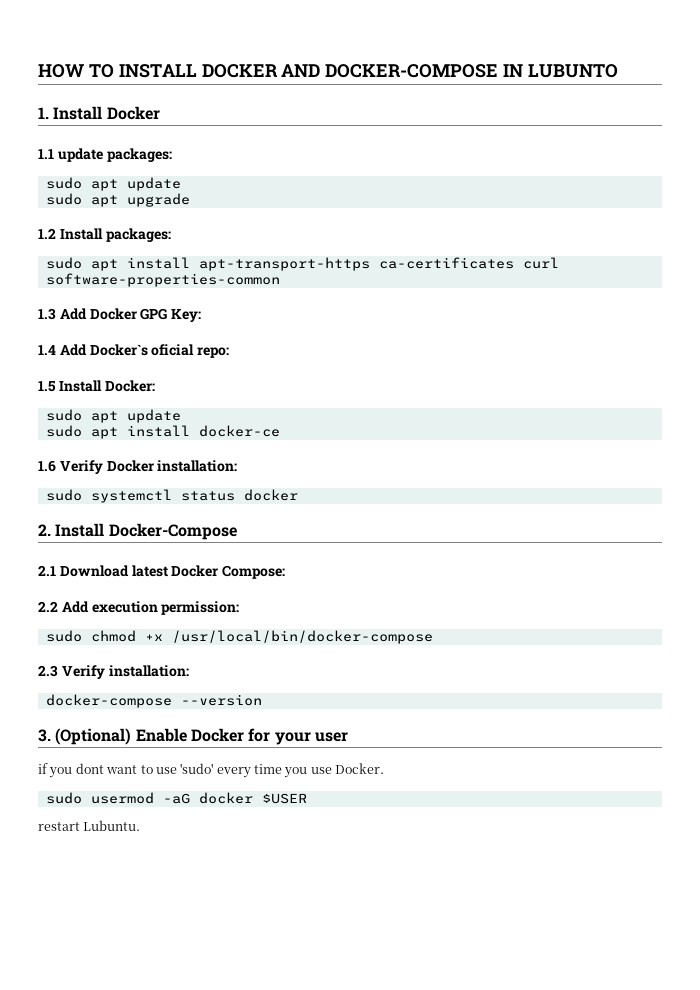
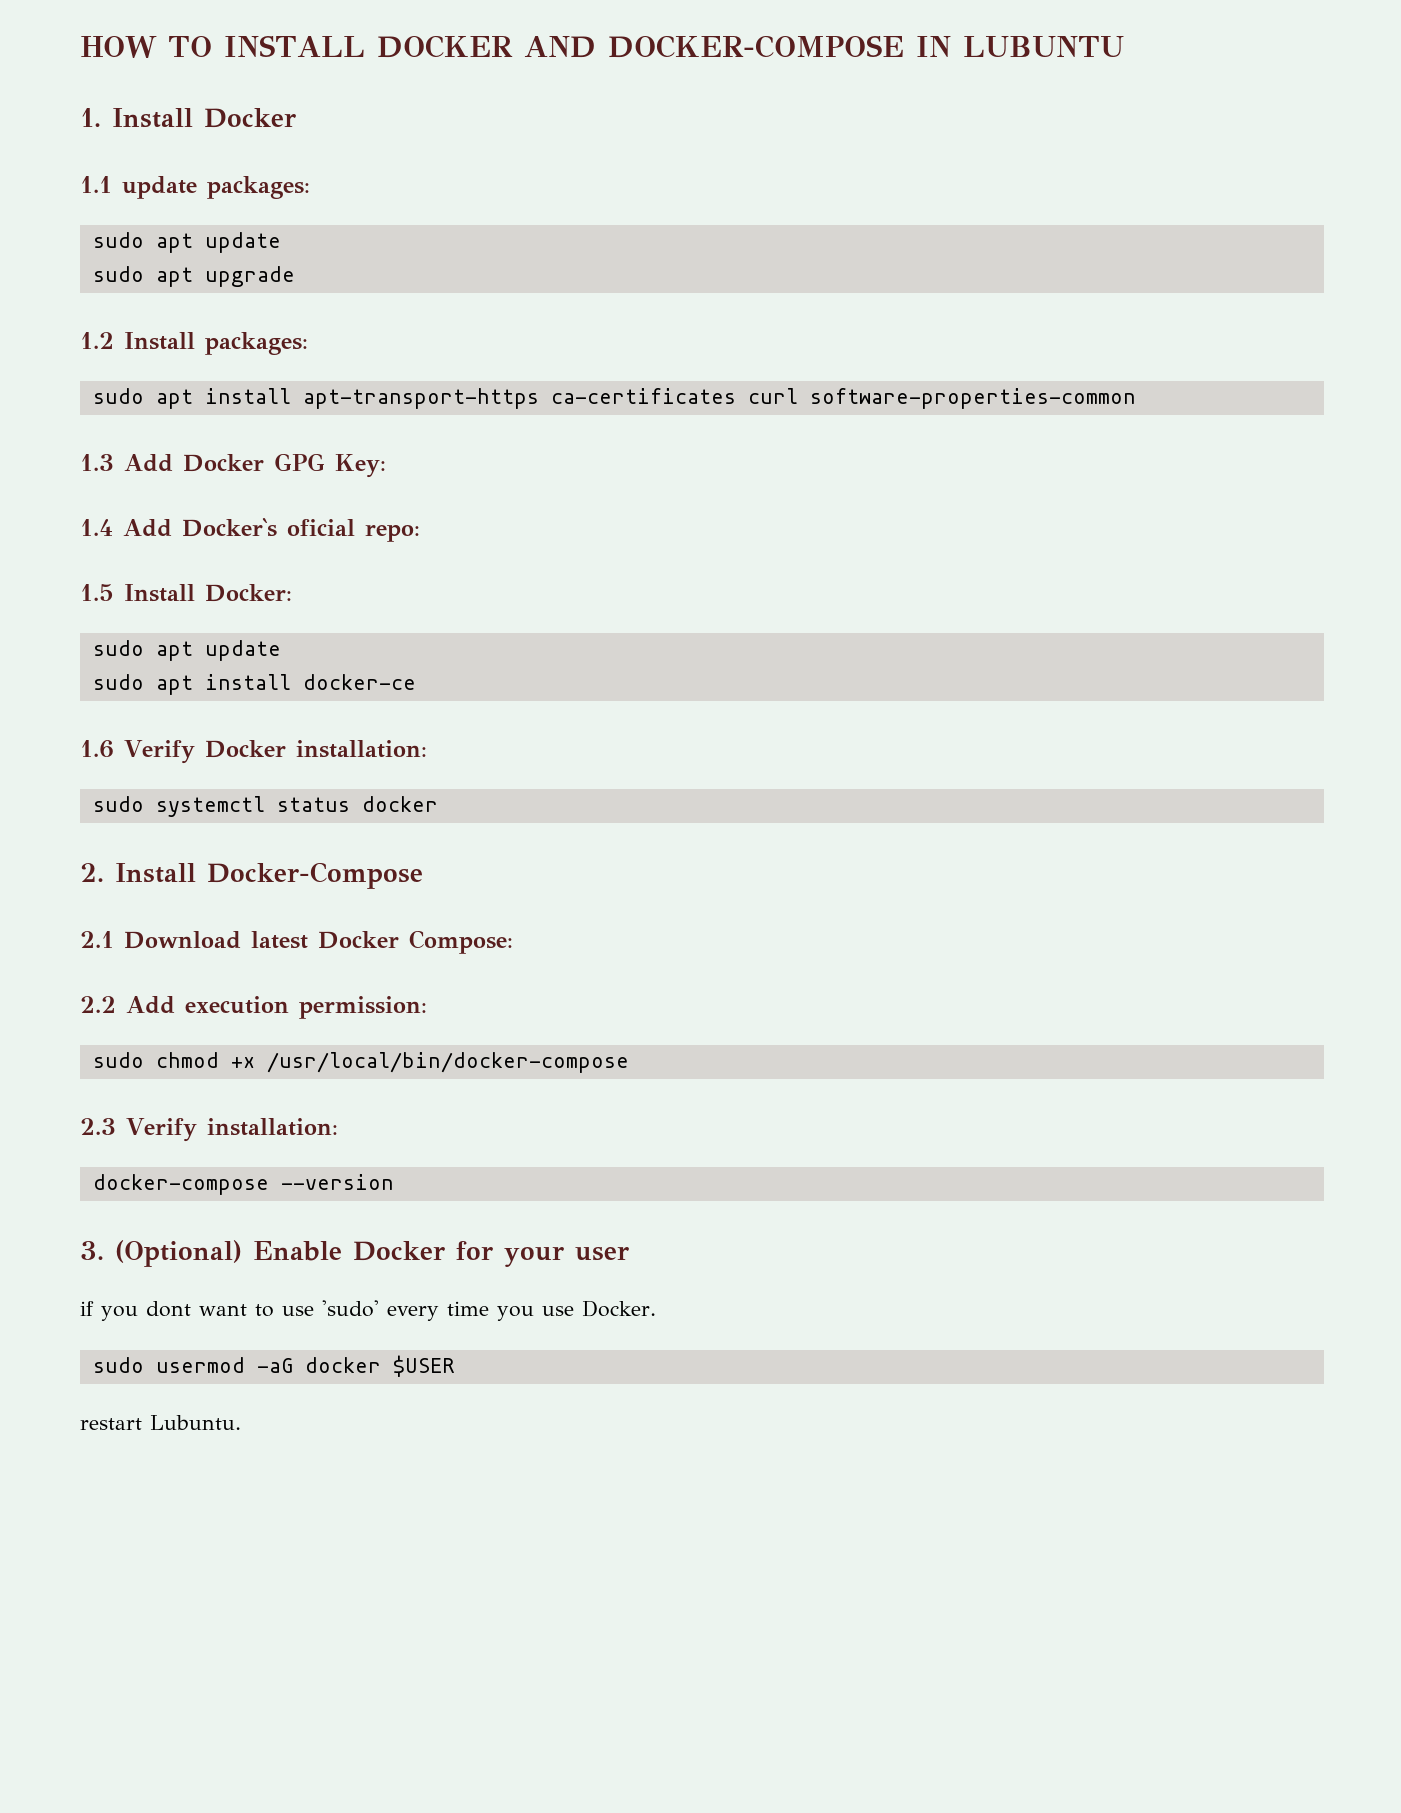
[528,64,619,78] LUBUNTO -> [962,36,1124,57] LUBUNTU

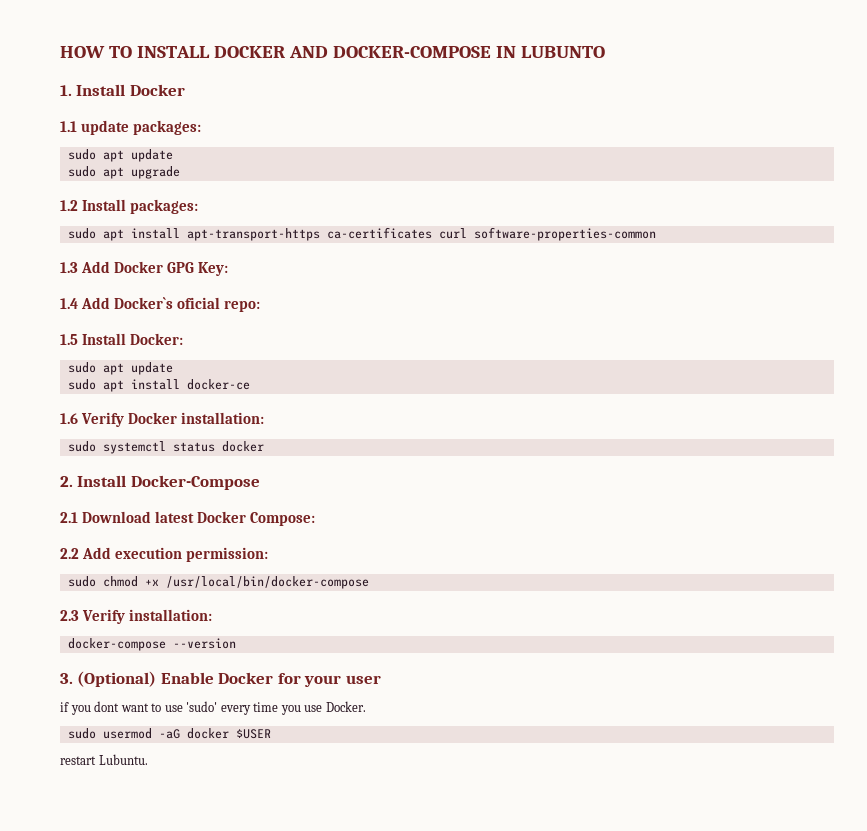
[962,36,1124,57] LUBUNTU -> [520,46,605,58] LUBUNTO

